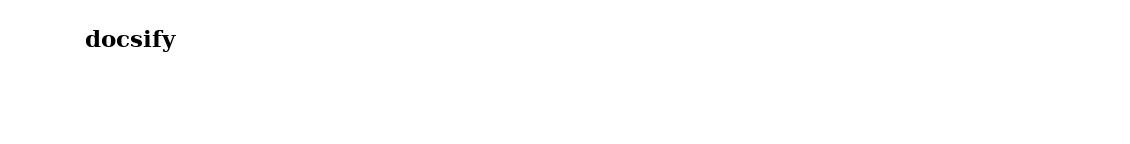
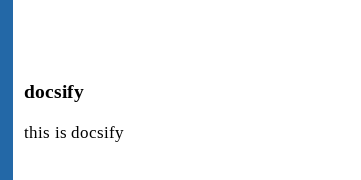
[85,30,176,52] docsify -> [24,85,84,102] [24,126,125,142] docsify // this is docsify

